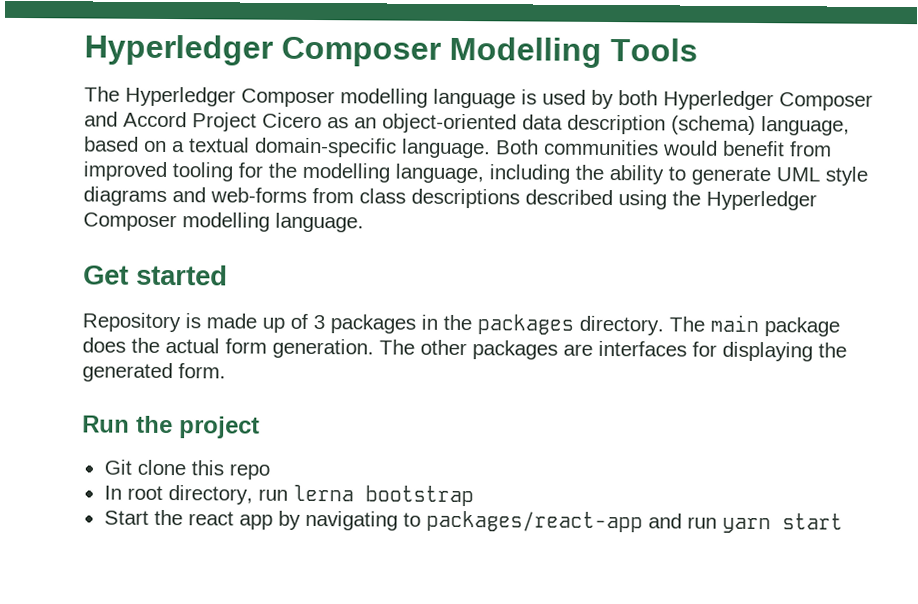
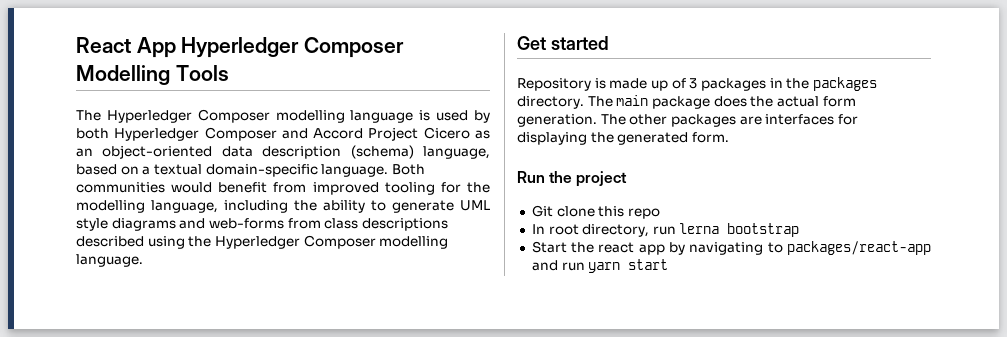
(84, 50) none -> [76,37,176,58] React App

